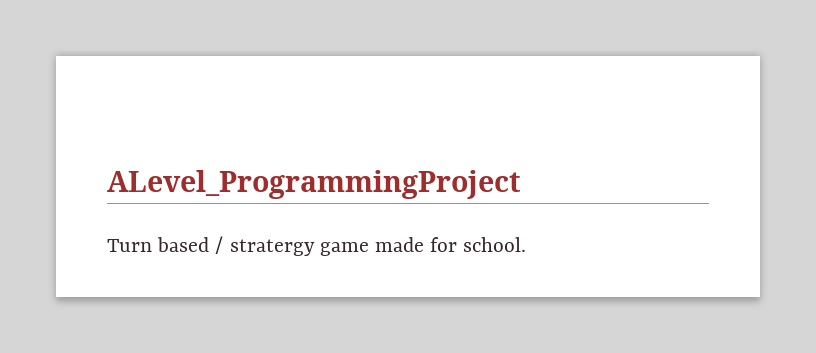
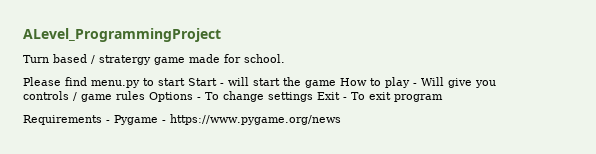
(527, 244) none -> [23,77,496,88] [23,91,443,102] [23,114,341,125] // Please find menu.py to start Start - will start the game How to play - Will give you controls / game rules Options - To change settings Exit - To exit program // Requirements - Pygame - https://www.pygame.org/news

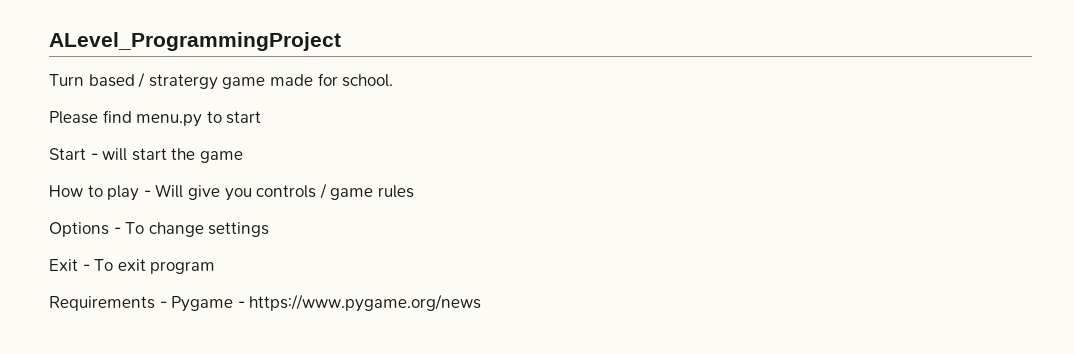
(185, 82) none -> (262, 117) //
(336, 84) none -> (243, 157) //
(145, 95) none -> (414, 191) //
(313, 97) none -> (270, 229) //

